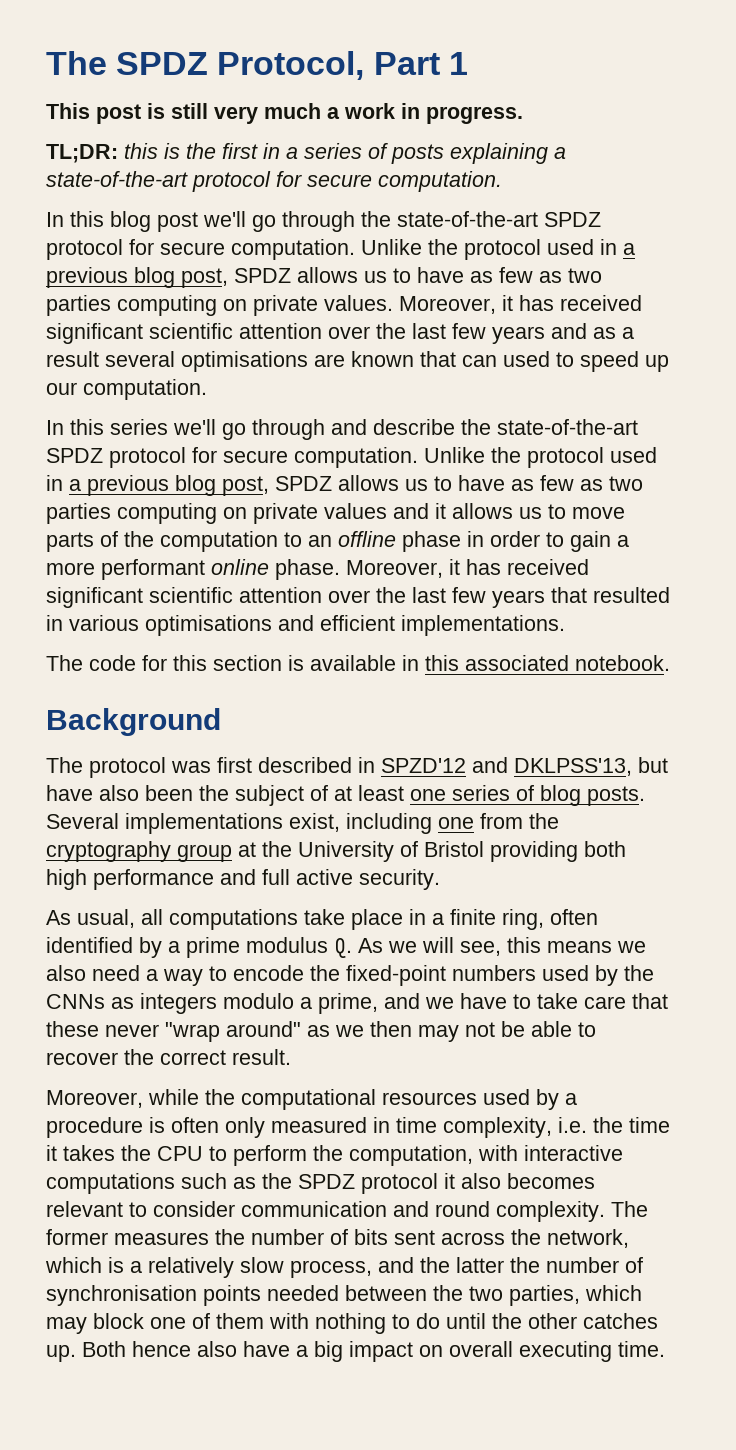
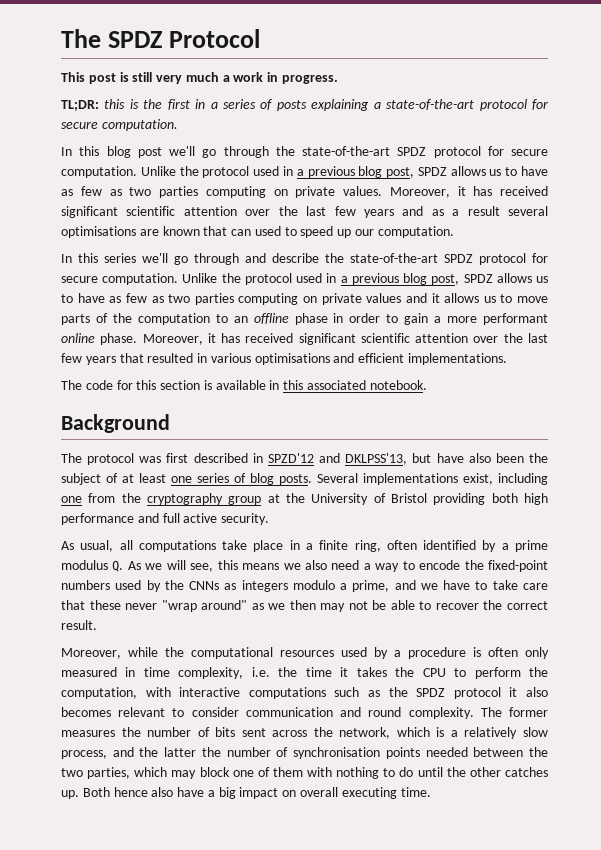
[217,51,468,80] Protocol, Part 1 -> [168,29,260,48] Protocol

